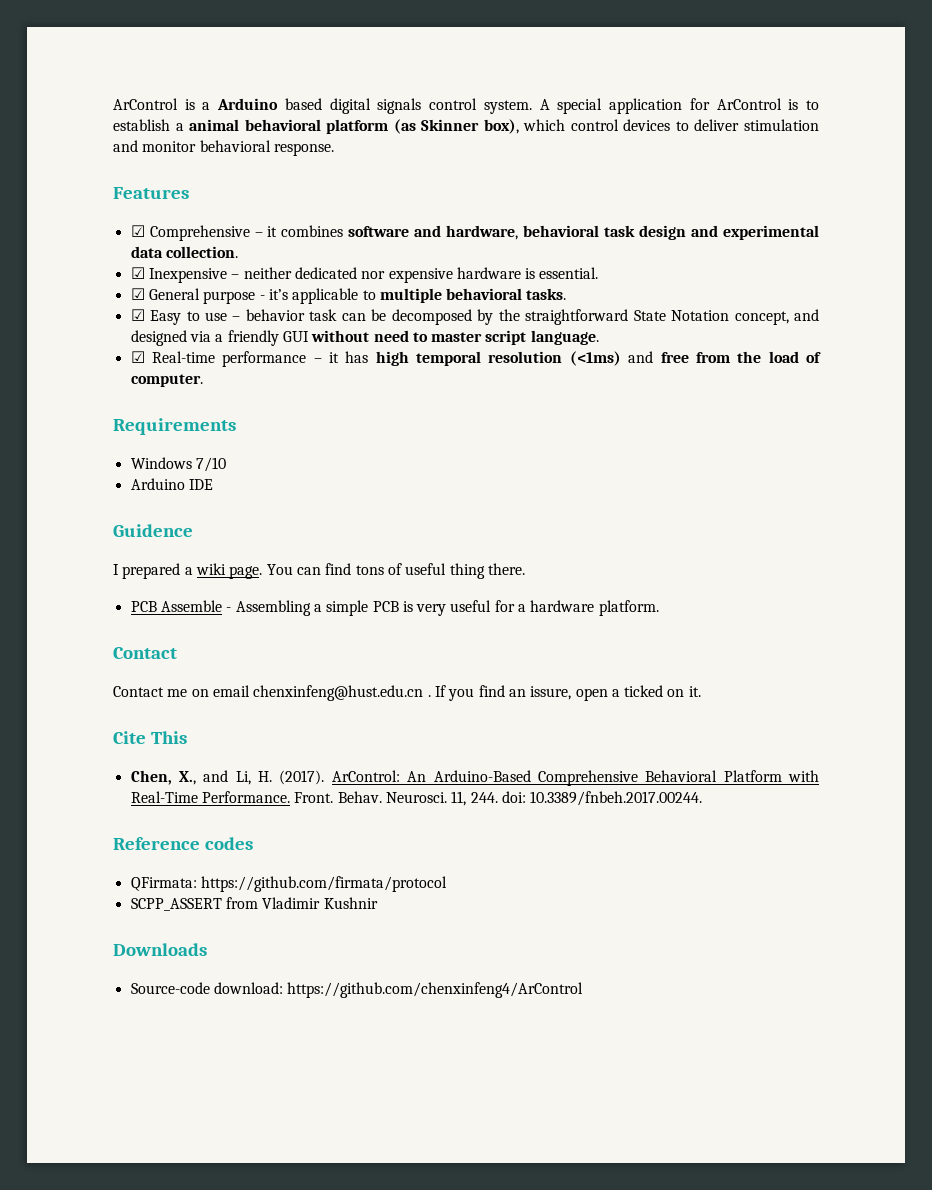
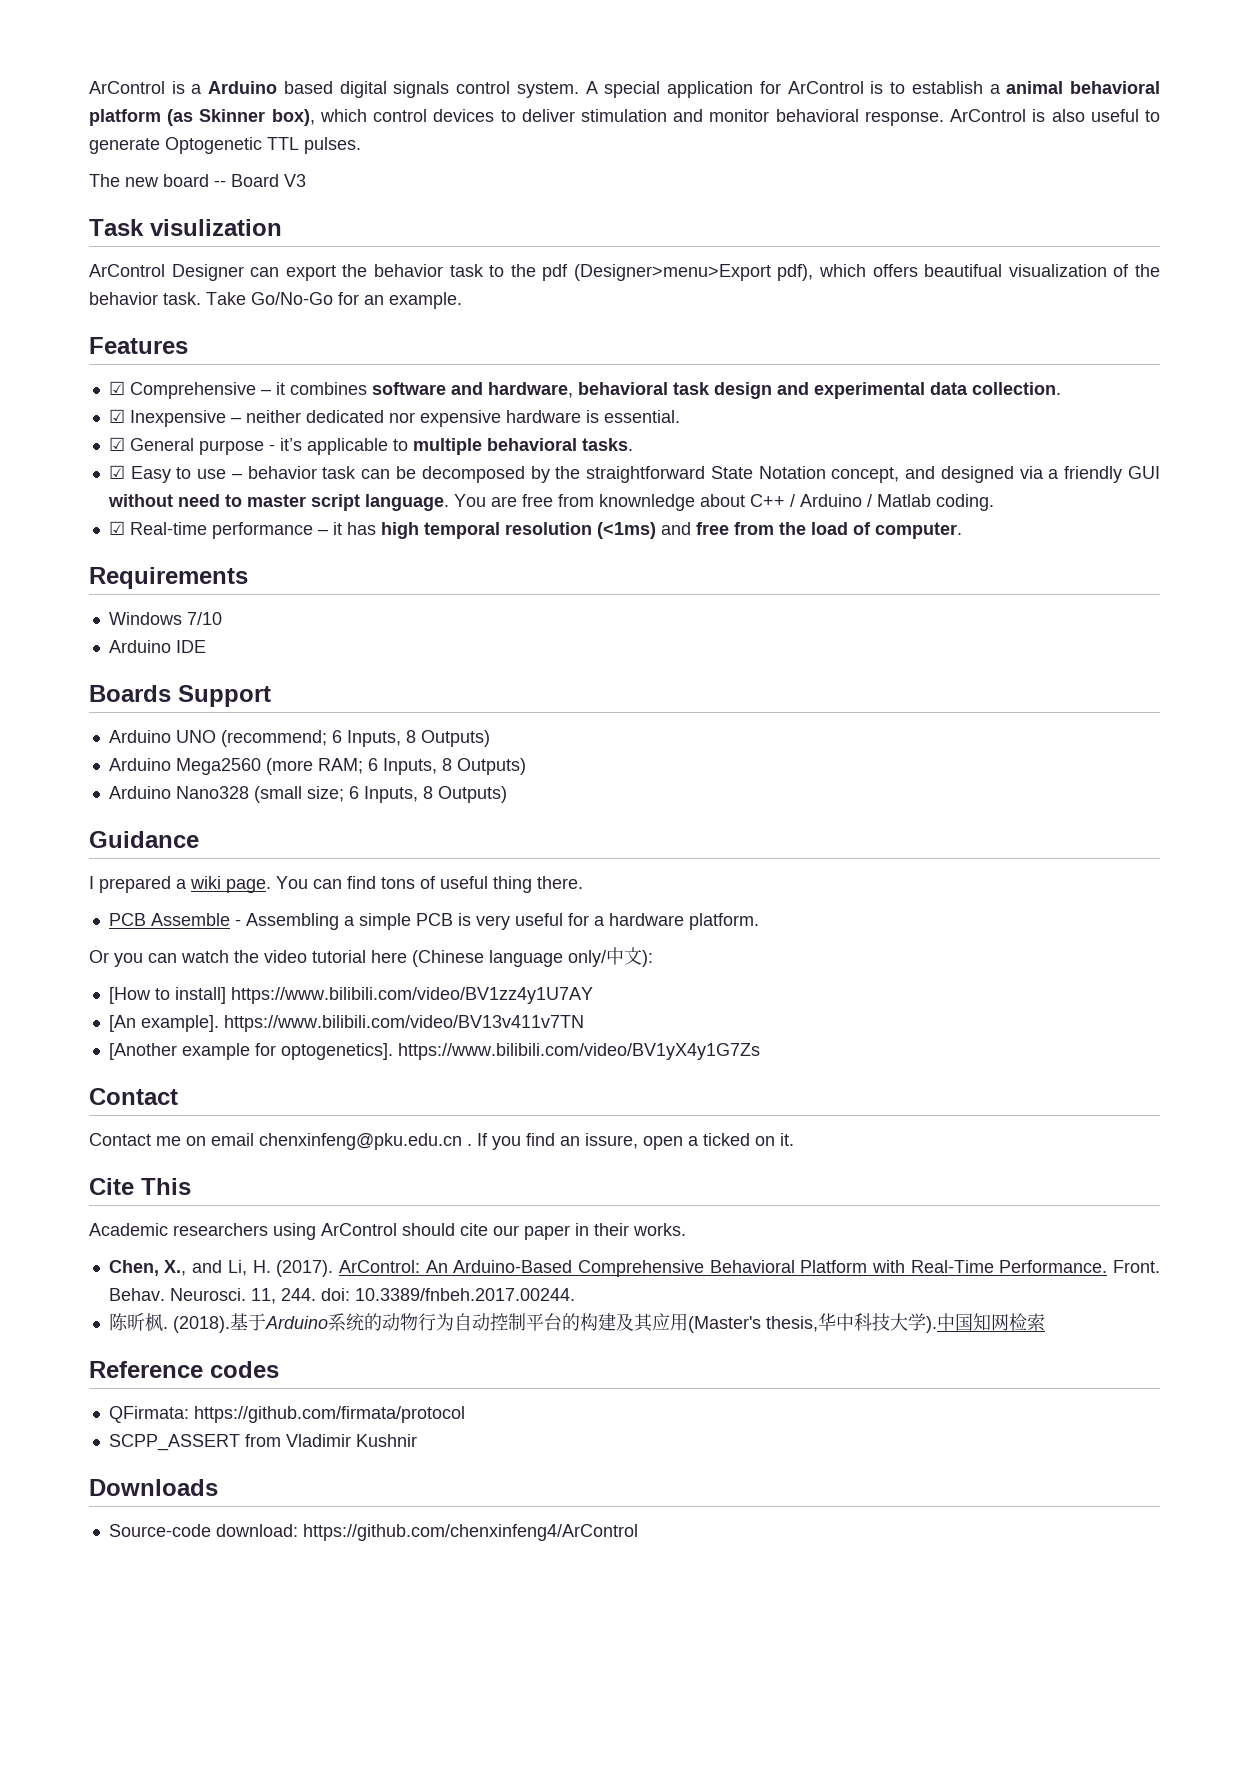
(334, 149) none -> [950,109,1160,122] [89,137,361,154] [89,174,306,187] [89,219,282,236] [89,264,1160,281] [89,292,462,309] ArControl is also useful to generate Optogenetic TTL pulses. // The new board -- Board V3 // Task visulization // ArControl Designer can export the behavior task to the pdf (Designer>menu>Export pdf), which offers beautifual visualization of the behavior task. Take Go/No-Go for an example.
(599, 337) none -> [453,494,994,511] You are free from knownledge about C++ / Arduino / Matlab coding.
[113,524,193,537] Guidence -> [89,685,271,707] [108,730,490,747] [108,758,526,775] [108,786,507,803] [89,831,199,848] Boards Support // Arduino UNO (recommend; 6 Inputs, 8 Outputs) // Arduino Mega2560 (more RAM; 6 Inputs, 8 Outputs) // Arduino Nano328 (small size; 6 Inputs, 8 Outputs) // Guidance
(659, 608) none -> [89,947,653,967] [108,987,593,1004] [108,1015,584,1032] [108,1043,760,1060] // Or you can watch the video tutorial here (Chinese language only/中文): // [How to install] https://www.bilibili.com/video/BV1zz4y1U7AY // [An example]. https://www.bilibili.com/video/BV13v411v7TN // [Another example for optogenetics]. https://www.bilibili.com/video/BV1yX4y1G7Zs
[253,685,424,701] chenxinfeng@hust.edu.cn -> [259,1133,462,1150] chenxinfeng@pku.edu.cn
(187, 737) none -> [89,1223,686,1240] // Academic researchers using ArControl should cite our paper in their works.
(703, 798) none -> [108,1313,1045,1333] // 陈昕枫. (2018).基于Arduino系统的动物行为自动控制平台的构建及其应用(Master's thesis,华中科技大学).中国知网检索

